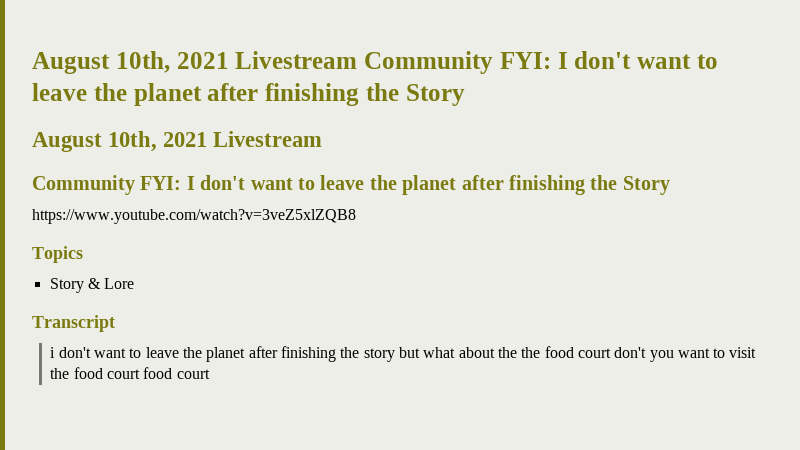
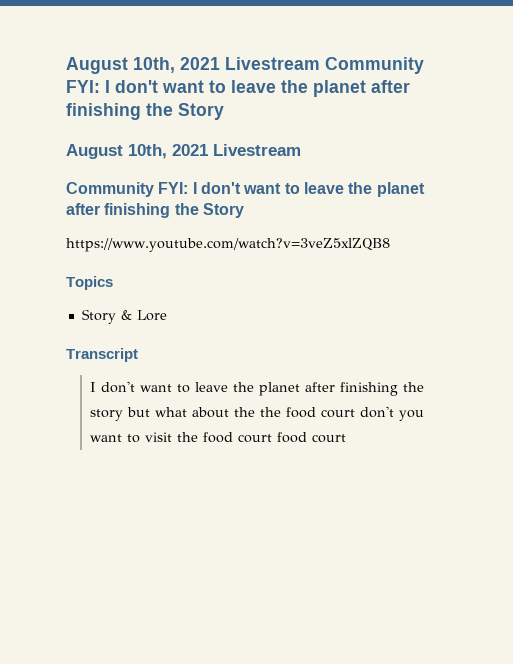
[50,347,56,358] i -> [90,382,97,392] I

